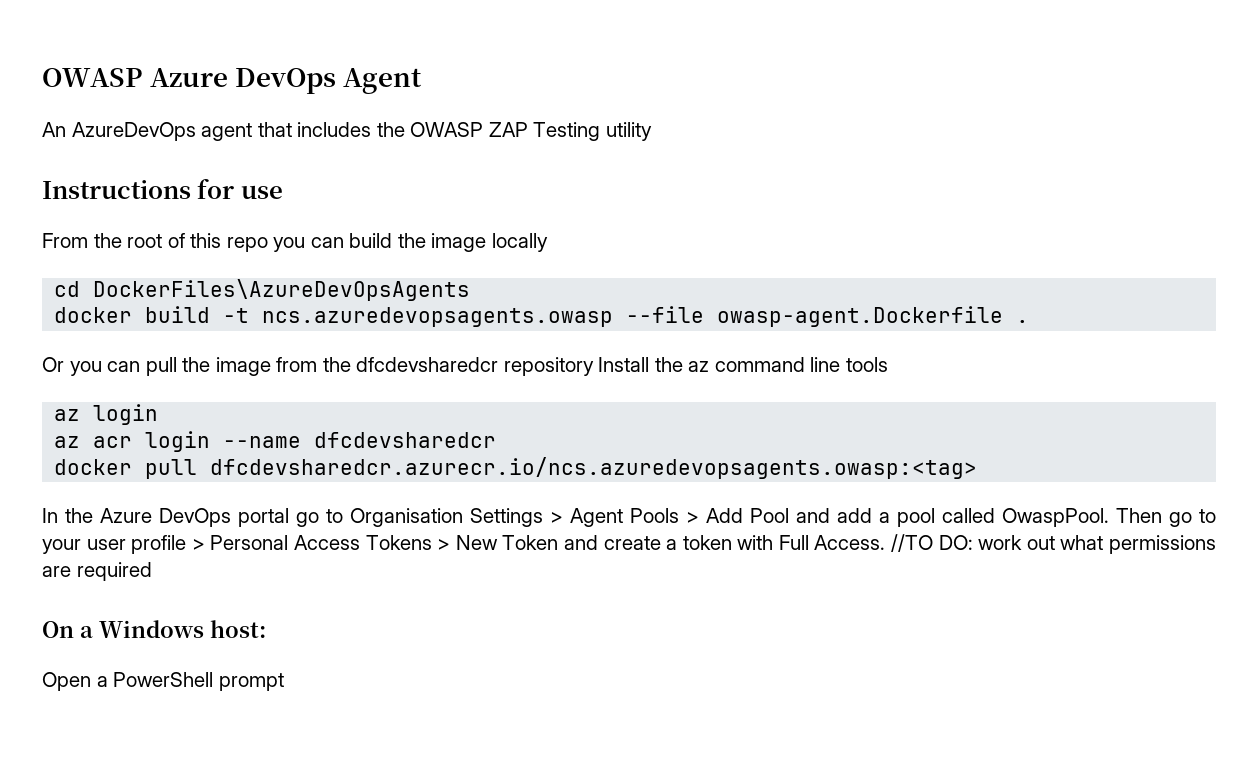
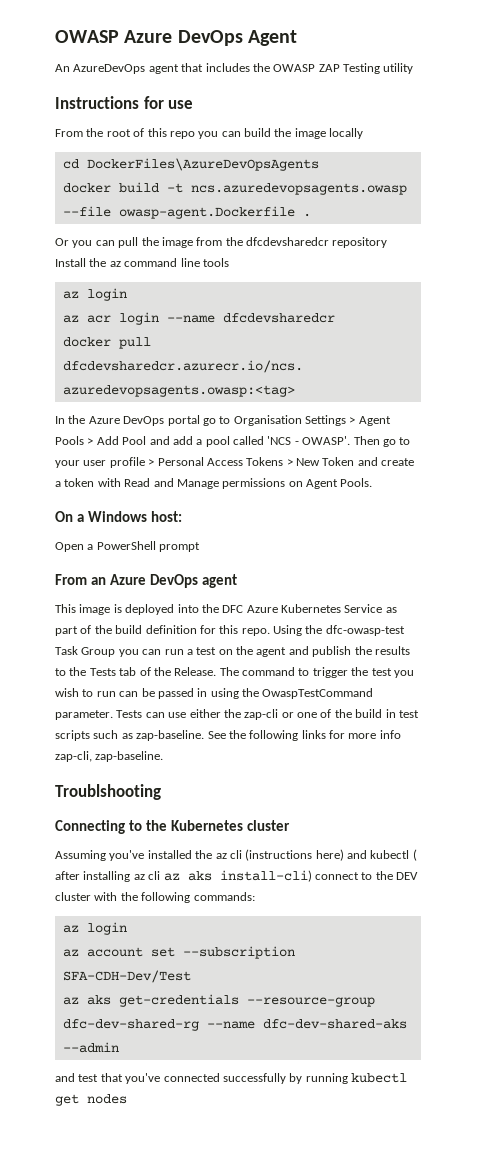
[1002,508,1109,527] OwaspPool. -> [267,436,351,445] 'NCS - OWASP'.
[778,534,1217,554] [42,562,152,581] Full Access. //TO DO: work out what permissions are required -> [124,478,373,489] Read and Manage permissions on Agent Pools.
(284, 682) none -> [55,574,237,588] [55,604,397,615] [55,625,405,636] [55,646,410,657] [55,667,414,678] [55,688,374,699] [55,709,419,720] [55,730,401,741] [55,751,164,762] [55,784,161,800] [55,820,290,834] [55,849,417,861] [55,870,418,882] [55,892,255,903] [62,922,127,935] [62,946,295,959] [62,970,191,983] [62,994,375,1007] [62,1019,407,1031] [62,1042,119,1053] [55,1073,407,1084] [55,1094,127,1106] // From an Azure DevOps agent // This image is deployed into the DFC Azure Kubernetes Service as part of the build definition for this repo. Using the dfc-owasp-test Task Group you can run a test on the agent and publish the results to the Tests tab of the Release. The command to trigger the test you wish to run can be passed in using the OwaspTestCommand parameter. Tests can use either the zap-cli or one of the build in test scripts such as zap-baseline. See the following links for more info zap-cli, zap-baseline. // Troublshooting // Connecting to the Kubernetes cluster // Assuming you've installed the az cli (instructions here) and kubectl ( after installing az cli az aks install-cli) connect to the DEV cluster with the following commands: // az login // az account set --subscription SFA-CDH-Dev/Test // az aks get-credentials --resource-group dfc-dev-shared-rg --name dfc-dev-shared-aks --admin // and test that you've connected successfully by running kubectl get nodes

